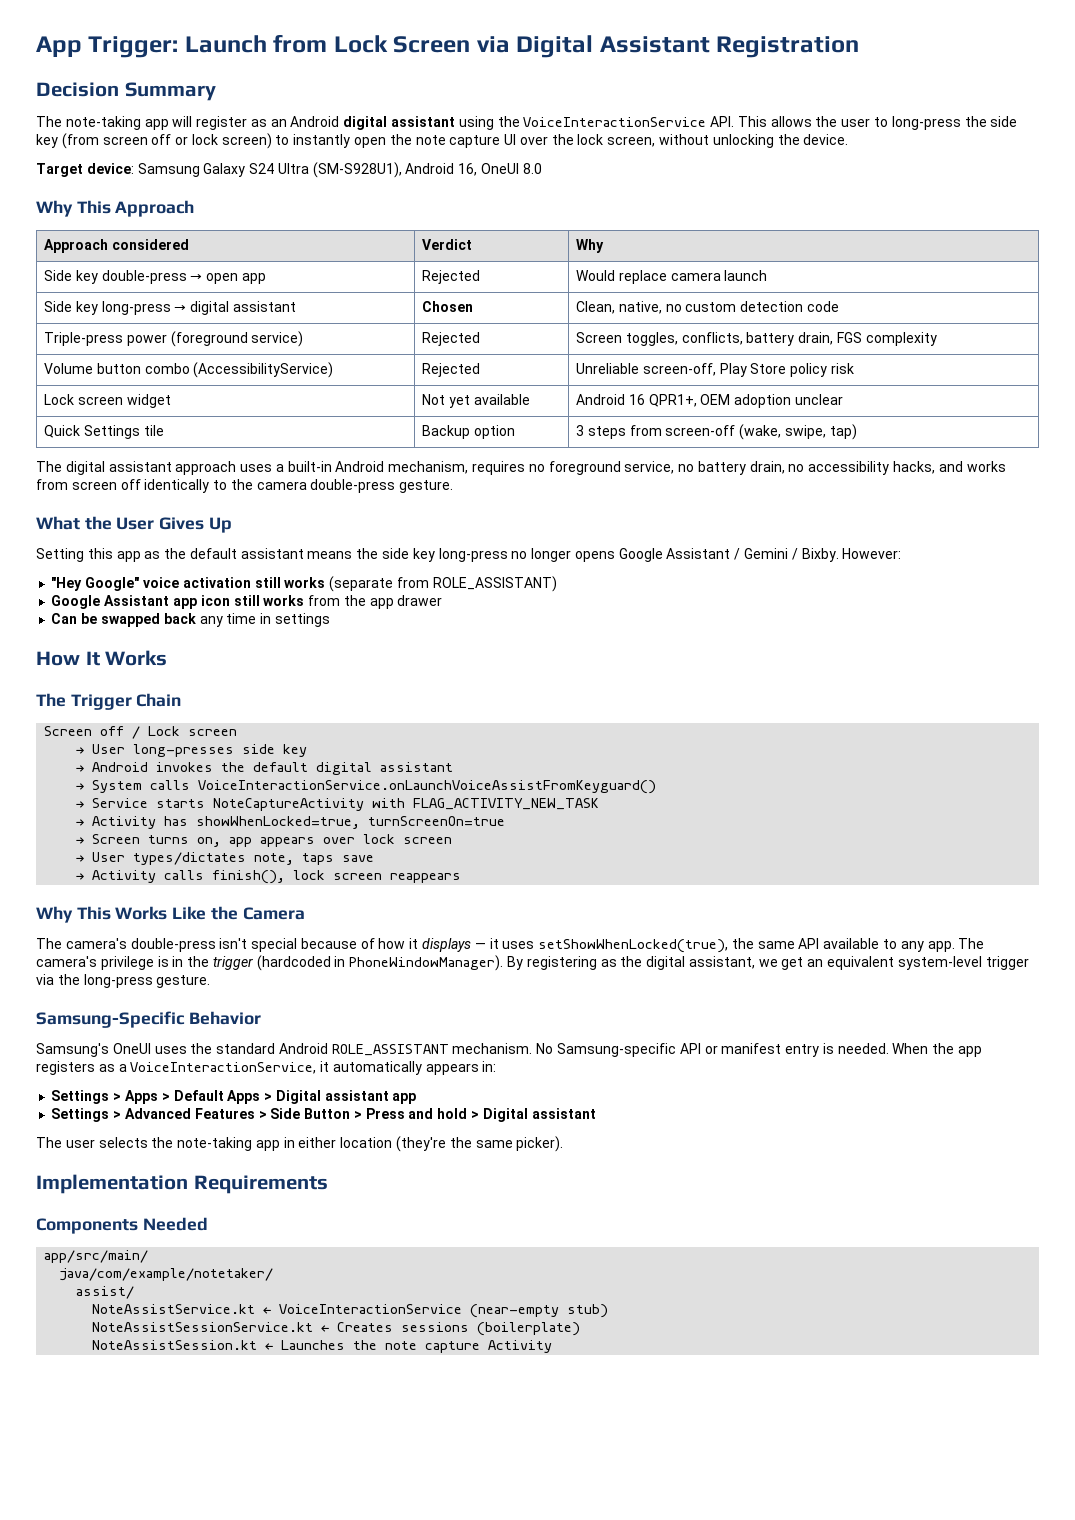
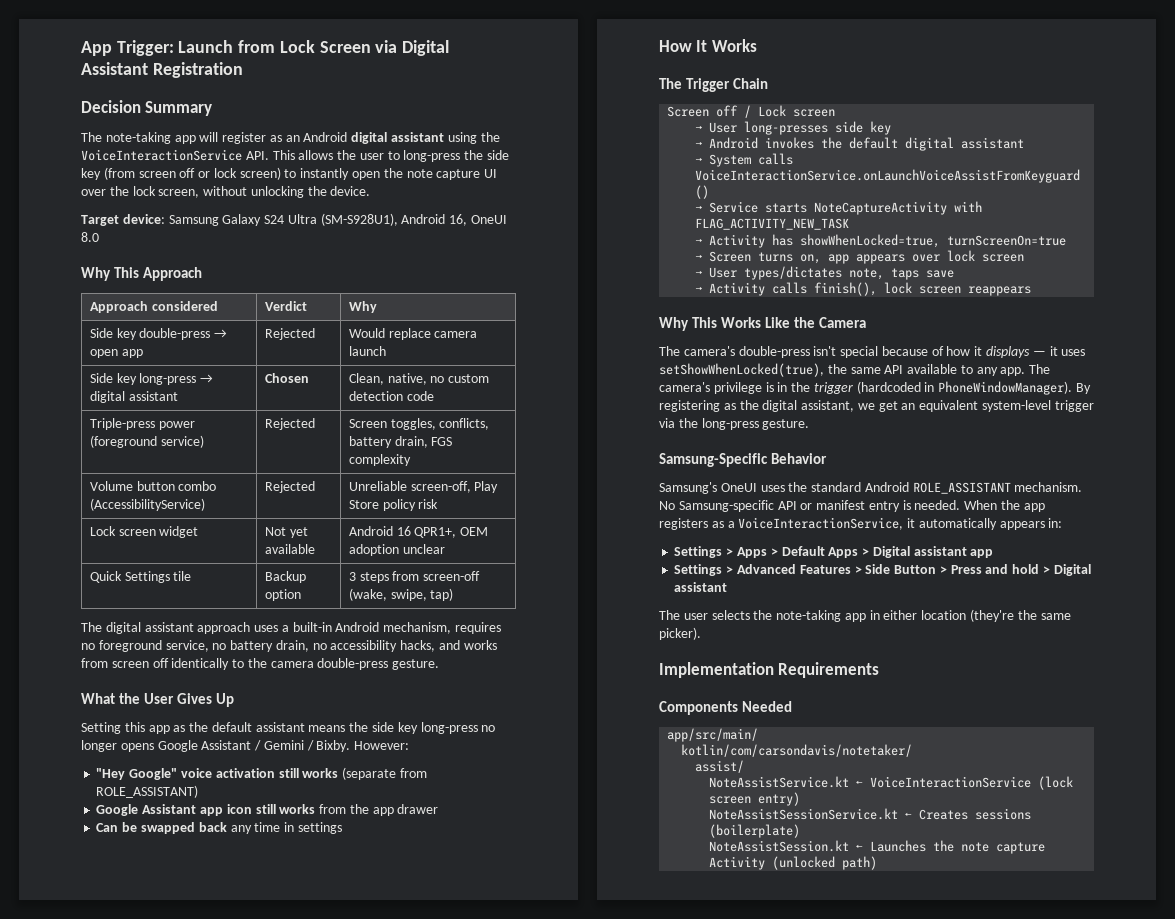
[60,1268,274,1281] java/com/example/notetaker/ -> [681,744,913,757] kotlin/com/carsondavis/notetaker/
[470,1304,609,1318] (near-empty stub) -> [1038,776,1074,790] [709,792,801,806] (lock screen entry)
(553, 1346) none -> [772,856,878,870] (unlocked path)

